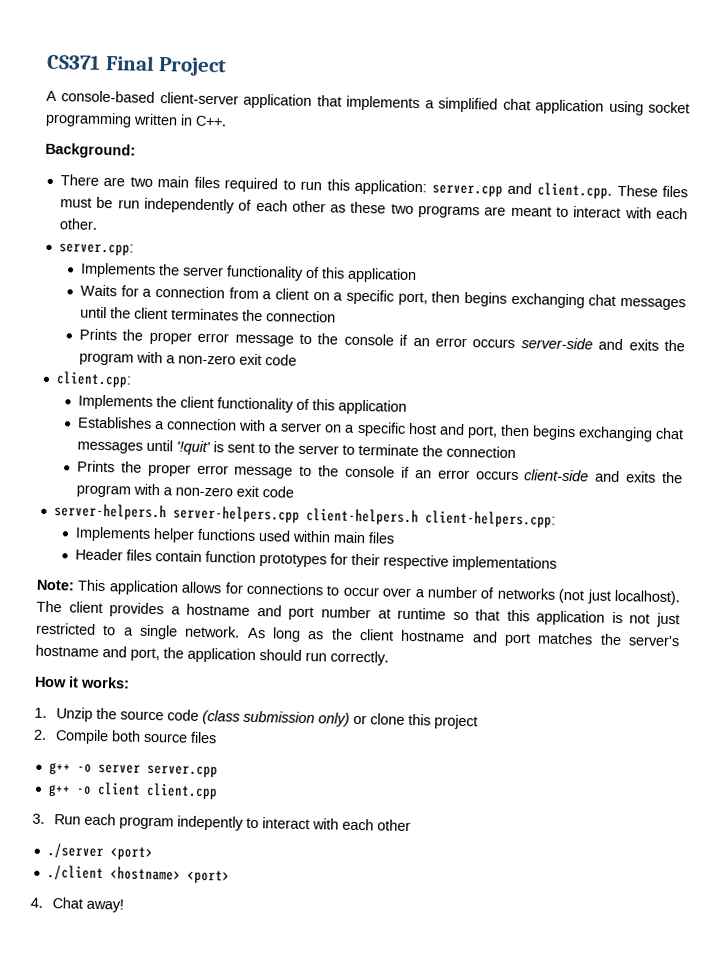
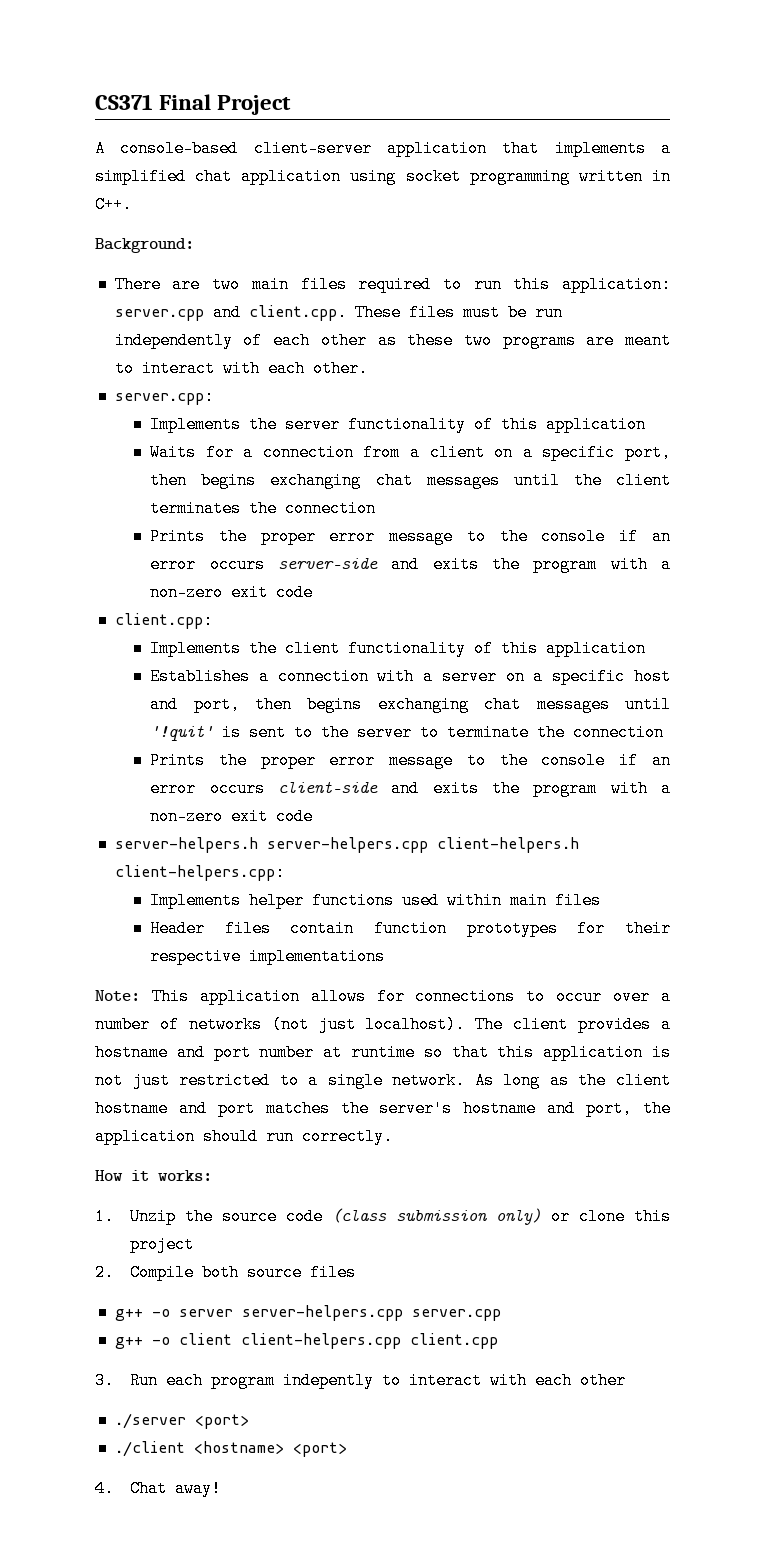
(141, 768) none -> [241,1305,403,1321] server-helpers.cpp
(141, 788) none -> [240,1333,401,1349] client-helpers.cpp

